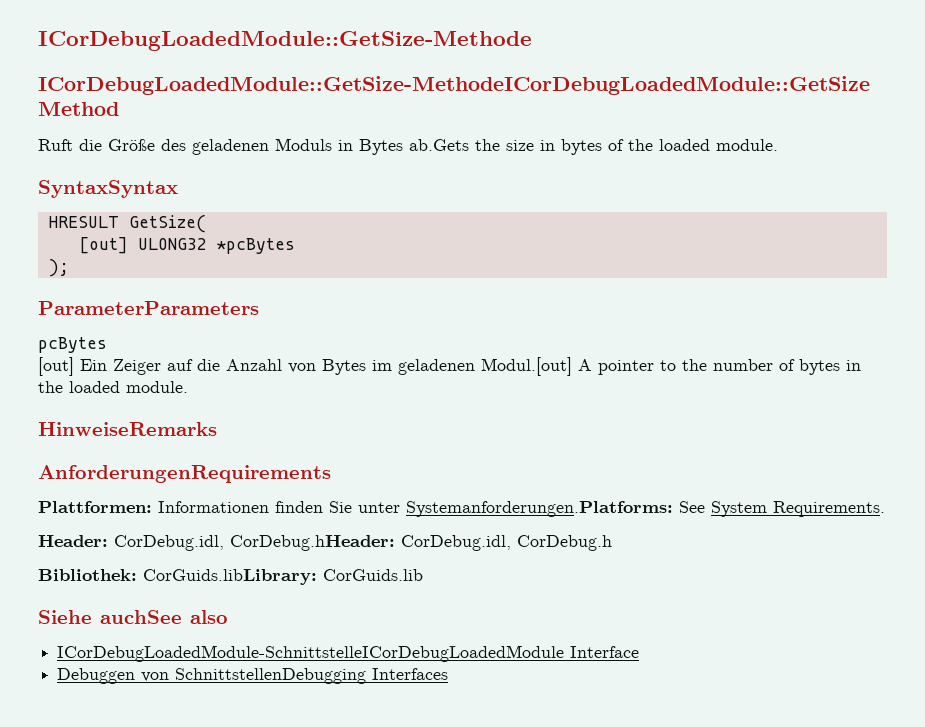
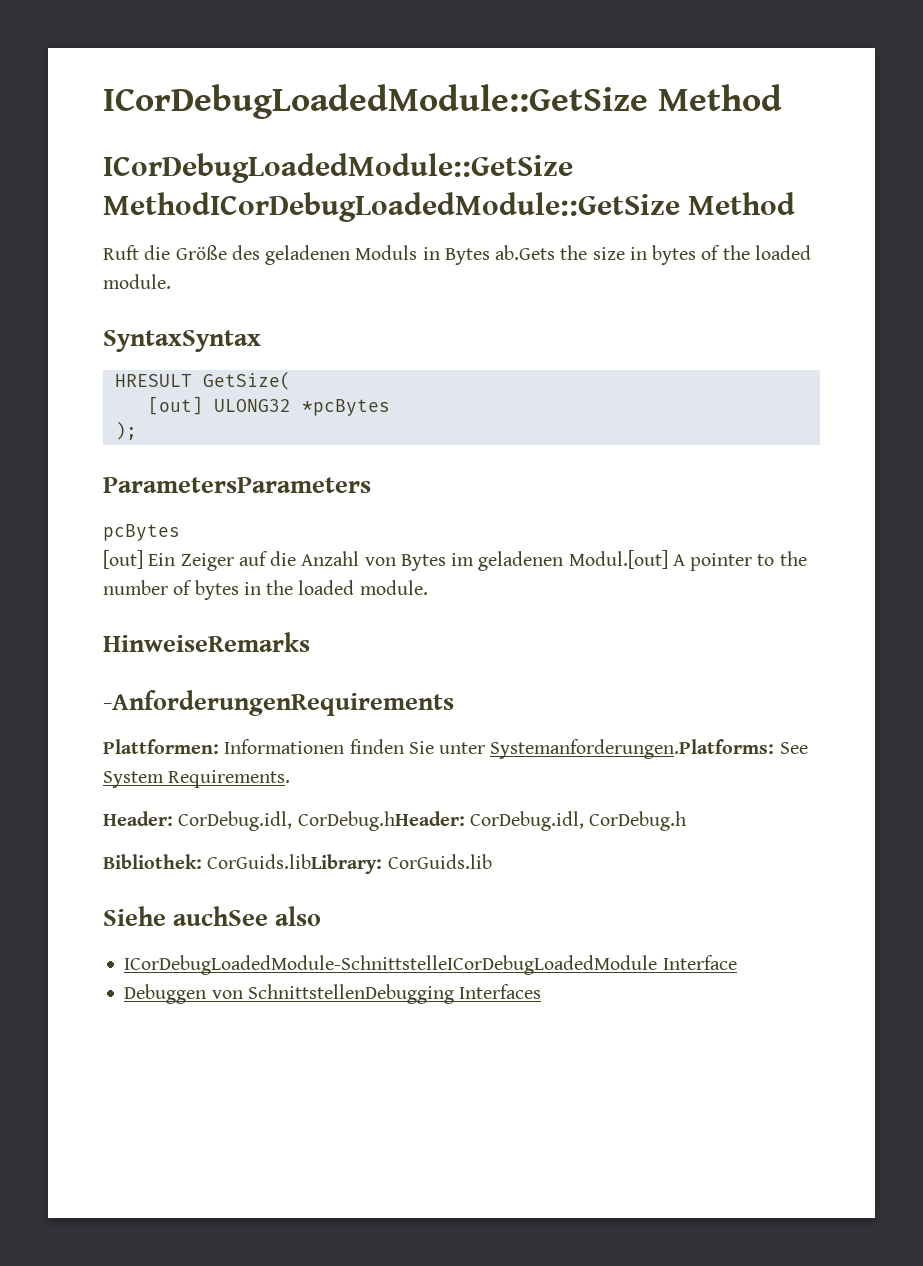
[38,31,532,51] [38,76,870,95] ICorDebugLoadedModule::GetSize-Methode // ICorDebugLoadedModule::GetSize-MethodeICorDebugLoadedModule::GetSize -> [103,84,782,119] [103,153,573,183] [103,192,680,222] ICorDebugLoadedModule::GetSize Method // ICorDebugLoadedModule::GetSize MethodICorDebugLoadedModule::GetSize
[38,301,259,315] ParameterParameters -> [103,477,371,493] ParametersParameters
[38,465,331,483] AnforderungenRequirements -> [103,690,454,716] -AnforderungenRequirements

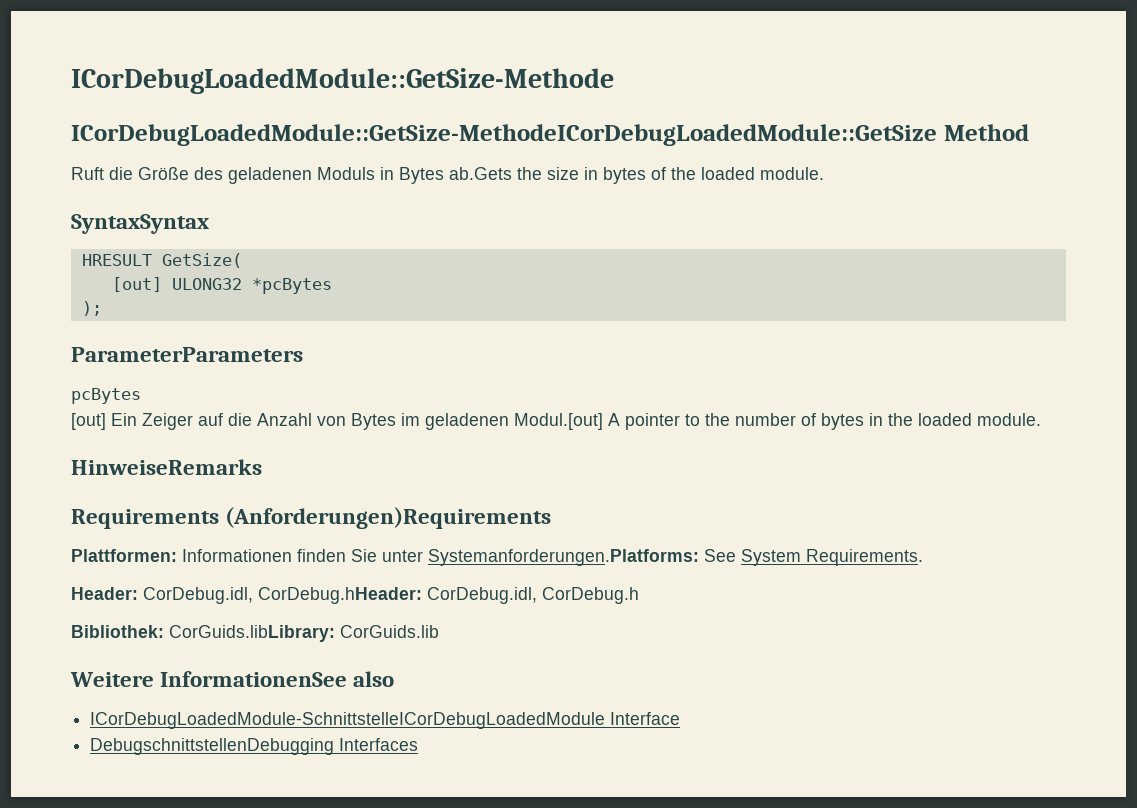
[103,84,782,119] [103,153,573,183] [103,192,680,222] ICorDebugLoadedModule::GetSize Method // ICorDebugLoadedModule::GetSize MethodICorDebugLoadedModule::GetSize -> [71,68,614,94] [71,124,937,146] ICorDebugLoadedModule::GetSize-Methode // ICorDebugLoadedModule::GetSize-MethodeICorDebugLoadedModule::GetSize
[103,477,371,493] ParametersParameters -> [71,347,303,362] ParameterParameters
[103,690,454,716] -AnforderungenRequirements -> [71,507,552,529] Requirements (Anforderungen)Requirements
[103,906,269,926] Siehe auchSee -> [70,671,348,687] Weitere InformationenSee
[124,984,454,1004] Debuggen von SchnittstellenDebugging -> [90,738,335,755] DebugschnittstellenDebugging

